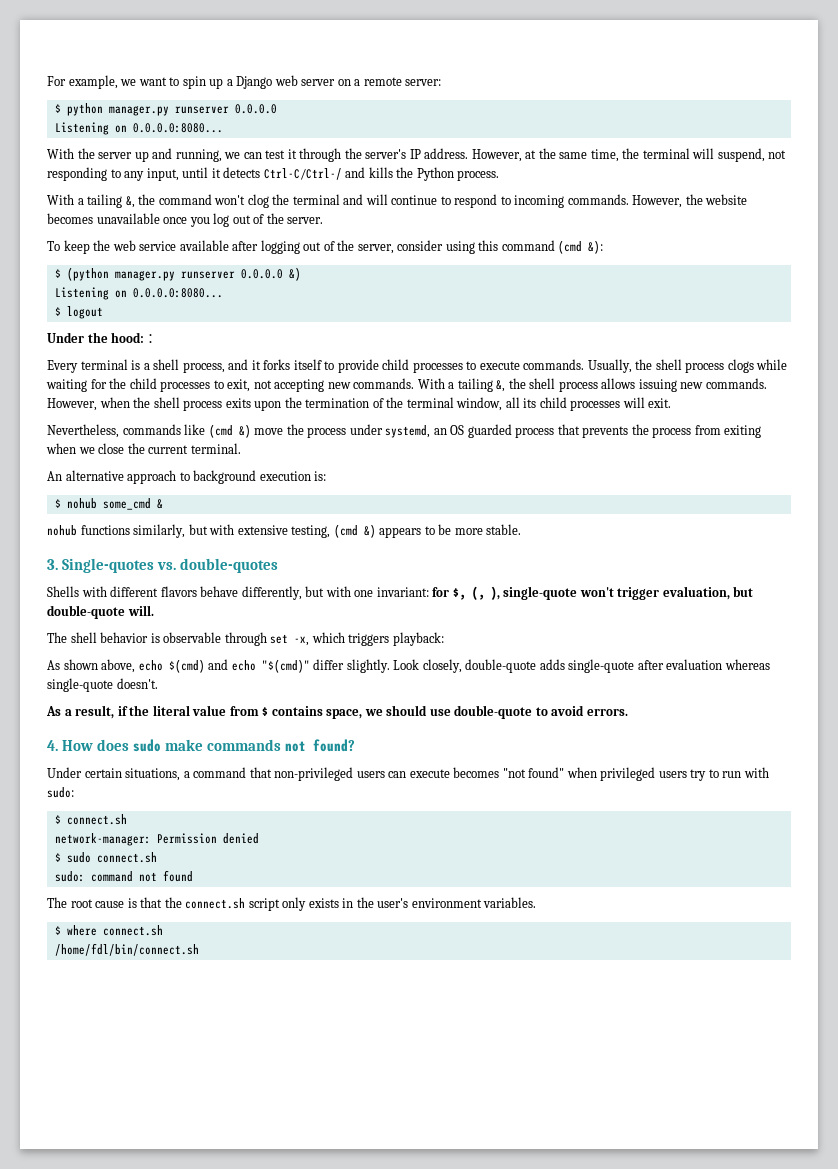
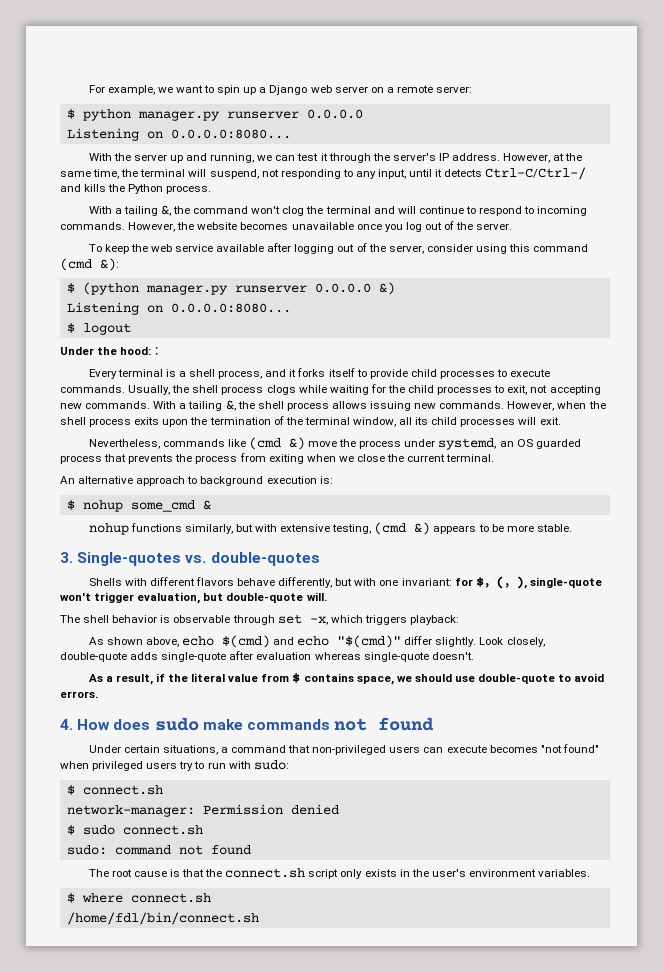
[66,498,97,509] nohub -> [82,500,123,512] nohup
[47,525,77,536] nohub -> [88,523,129,535] nohup
[313,739,356,752] found? -> [378,717,435,731] found

